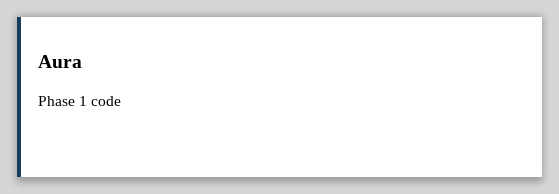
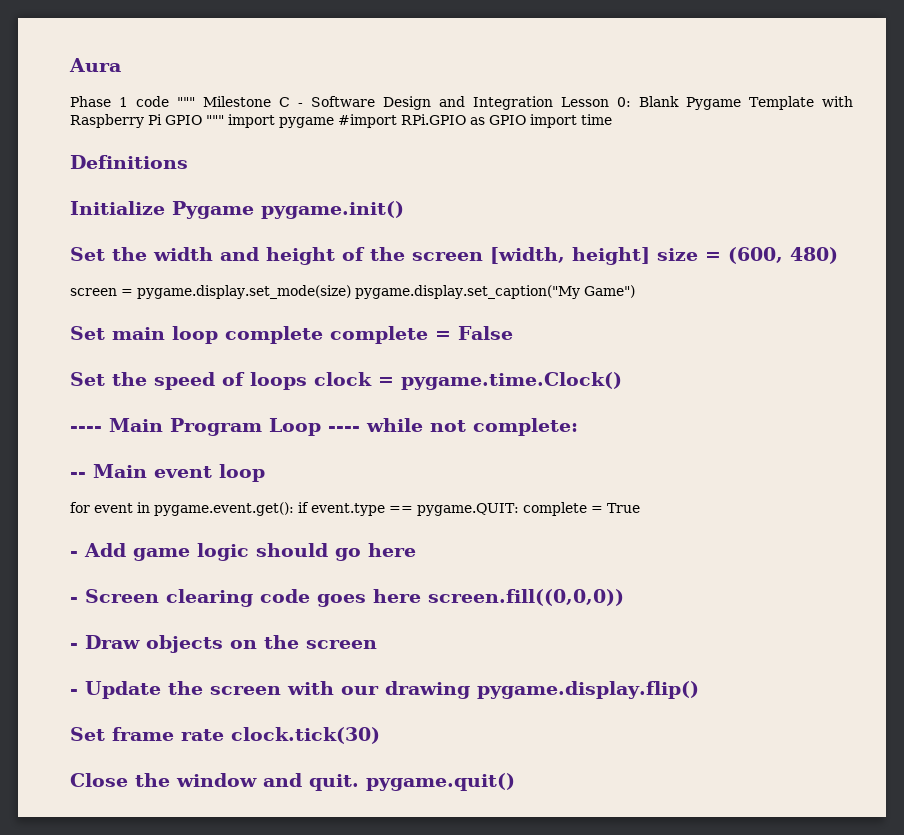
(122, 101) none -> [177,96,853,110] [70,114,612,128] [70,155,188,169] [70,201,404,219] [70,247,838,265] [70,285,635,299] [70,326,513,344] [70,372,622,390] [70,418,578,436] [70,464,265,482] [70,502,640,516] [70,543,416,561] [70,589,624,607] [70,635,377,653] [70,681,699,699] [70,727,380,744] [70,773,515,791] """ Milestone C - Software Design and Integration Lesson 0: Blank Pygame Template with Raspberry Pi GPIO """ import pygame #import RPi.GPIO as GPIO import time // Definitions // Initialize Pygame pygame.init() // Set the width and height of the screen [width, height] size = (600, 480) // screen = pygame.display.set_mode(size) pygame.display.set_caption("My Game") // Set main loop complete complete = False // Set the speed of loops clock = pygame.time.Clock() // ---- Main Program Loop ---- while not complete: // -- Main event loop // for event in pygame.event.get(): if event.type == pygame.QUIT: complete = True // - Add game logic should go here // - Screen clearing code goes here screen.fill((0,0,0)) // - Draw objects on the screen // - Update the screen with our drawing pygame.display.flip() // Set frame rate clock.tick(30) // Close the window and quit. pygame.quit()

